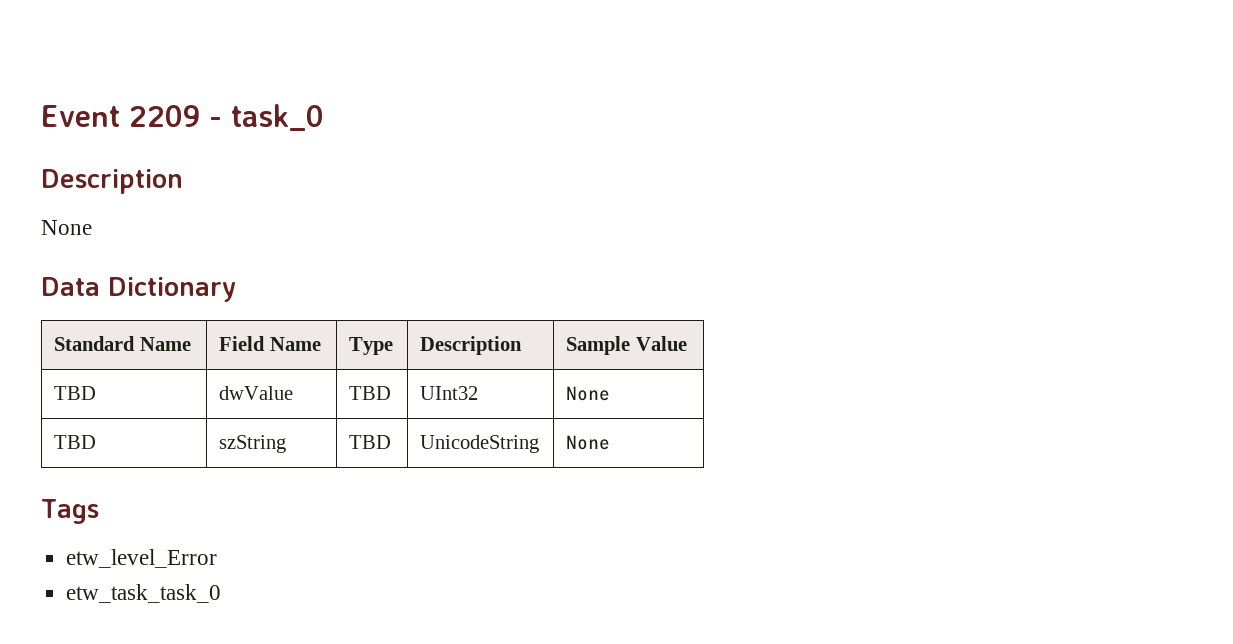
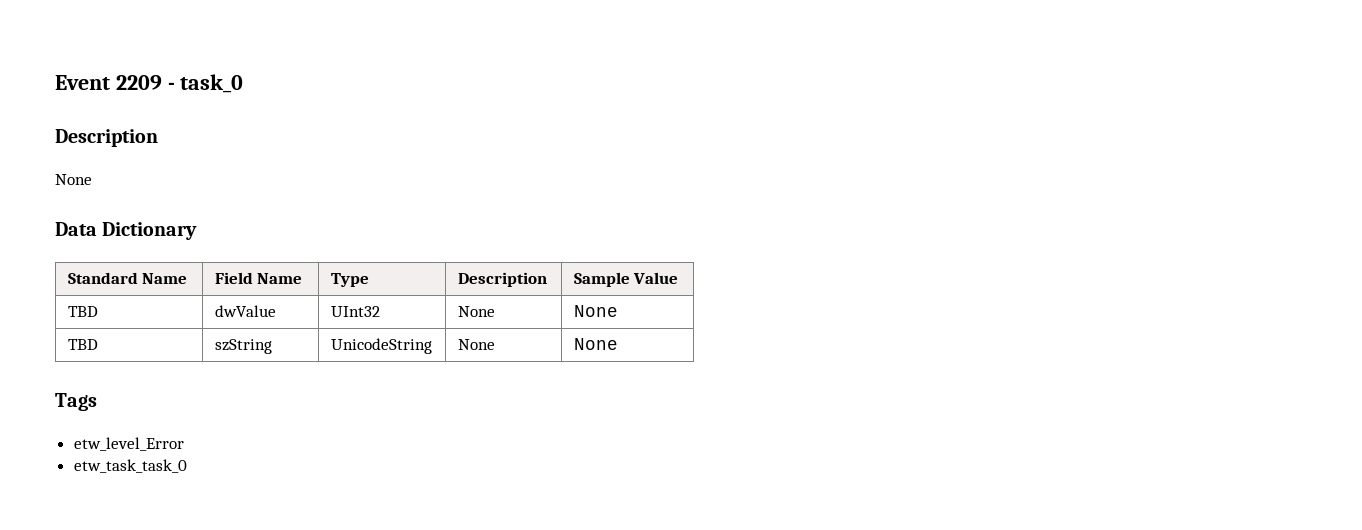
[349,386,392,400] [420,386,479,400] TBD | UInt32 -> [330,306,380,317] [457,306,495,317] UInt32 | None
[349,435,392,449] [420,435,540,453] TBD | UnicodeString -> [330,338,432,354] [457,339,495,350] UnicodeString | None

